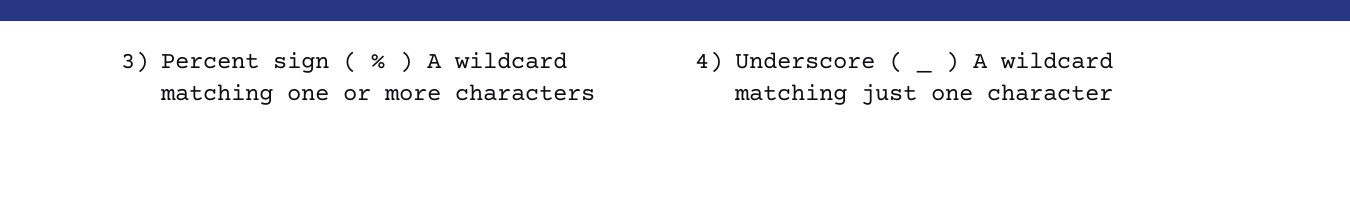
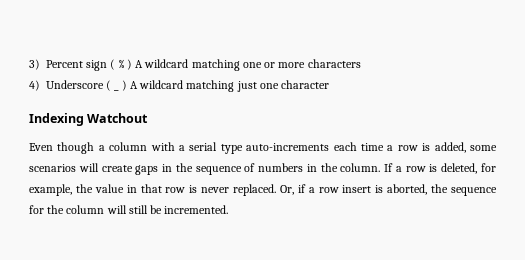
(1113, 92) none -> [29,113,149,126] [29,142,497,154] [29,163,496,175] [29,184,497,196] [29,205,229,214] // Indexing Watchout // Even though a column with a serial type auto-increments each time a row is added, some scenarios will create gaps in the sequence of numbers in the column. If a row is deleted, for example, the value in that row is never replaced. Or, if a row insert is aborted, the sequence for the column will still be incremented.

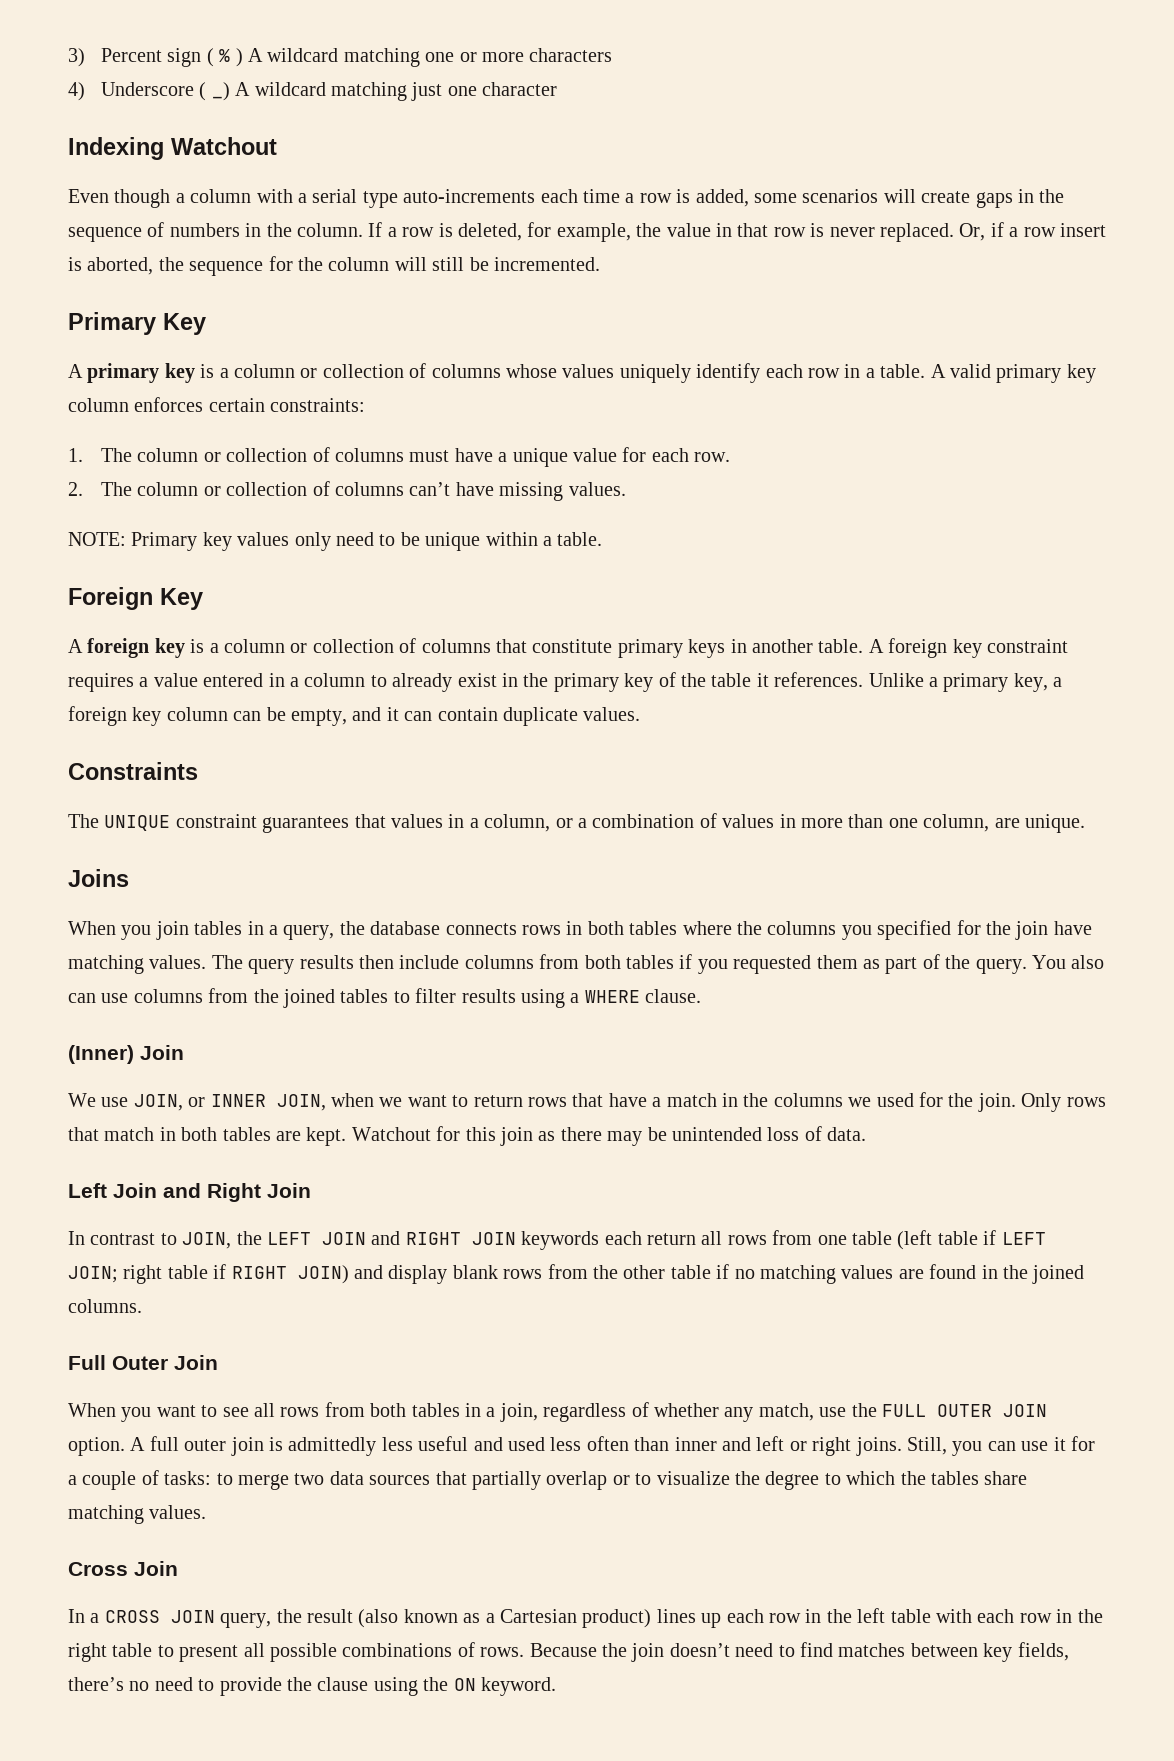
[114,80,127,91] _ ) -> [211,82,230,101] _)
(229, 209) none -> [68,312,206,335] [68,363,1096,383] [68,397,366,412] [68,447,731,467] [68,481,626,501] [68,532,603,551] [68,587,203,610] [68,638,1068,658] [68,672,1063,692] [68,706,641,726] [68,762,198,780] [68,813,1085,833] [68,869,129,887] [68,920,1092,940] [68,954,1105,974] [68,988,702,1008] [68,1045,184,1064] [68,1092,1106,1112] [68,1126,867,1146] [68,1183,311,1202] [68,1230,1046,1250] [68,1264,1085,1284] [68,1299,142,1313] [68,1355,218,1370] [68,1402,1047,1422] [68,1436,1095,1456] [68,1470,1028,1490] [68,1505,207,1524] [68,1561,178,1576] [68,1608,1103,1628] [68,1642,1069,1662] [68,1677,556,1696] // Primary Key // A primary key is a column or collection of columns whose values uniquely identify each row in a table. A valid primary key column enforces certain constraints: // 1. The column or collection of columns must have a unique value for each row. // 2. The column or collection of columns can’t have missing values. // NOTE: Primary key values only need to be unique within a table. // Foreign Key // A foreign key is a column or collection of columns that constitute primary keys in another table. A foreign key constraint requires a value entered in a column to already exist in the primary key of the table it references. Unlike a primary key, a foreign key column can be empty, and it can contain duplicate values. // Constraints // The UNIQUE constraint guarantees that values in a column, or a combination of values in more than one column, are unique. // Joins // When you join tables in a query, the database connects rows in both tables where the columns you specified for the join have matching values. The query results then include columns from both tables if you requested them as part of the query. You also can use columns from the joined tables to filter results using a WHERE clause. // (Inner) Join // We use JOIN, or INNER JOIN, when we want to return rows that have a match in the columns we used for the join. Only rows that match in both tables are kept. Watchout for this join as there may be unintended loss of data. // Left Join and Right Join // In contrast to JOIN, the LEFT JOIN and RIGHT JOIN keywords each return all rows from one table (left table if LEFT JOIN; right table if RIGHT JOIN) and display blank rows from the other table if no matching values are found in the joined columns. // Full Outer Join // When you want to see all rows from both tables in a join, regardless of whether any match, use the FULL OUTER JOIN option. A full outer join is admittedly less useful and used less often than inner and left or right joins. Still, you can use it for a couple of tasks: to merge two data sources that partially overlap or to visualize the degree to which the tables share matching values. // Cross Join // In a CROSS JOIN query, the result (also known as a Cartesian product) lines up each row in the left table with each row in the right table to present all possible combinations of rows. Because the join doesn’t need to find matches between key fields, there’s no need to provide the clause using the ON keyword.

